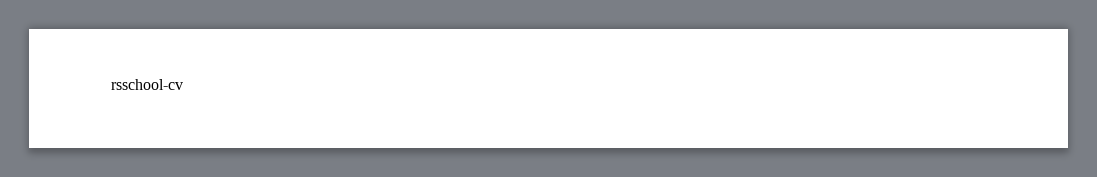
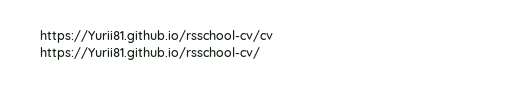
[111,79,183,90] rsschool-cv -> [40,30,273,43] [40,47,260,60] https://Yurii81.github.io/rsschool-cv/cv https://Yurii81.github.io/rsschool-cv/

